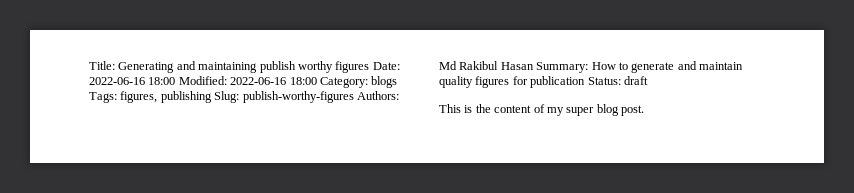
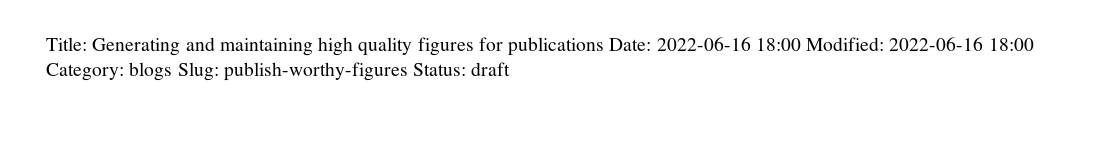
[259,61,370,73] publish worthy figures -> [318,37,605,56] high quality figures for publications
[89,91,399,103] [439,61,743,73] [439,76,648,88] [439,104,644,116] Tags: figures, publishing Slug: publish-worthy-figures Authors: Md Rakibul Hasan Summary: How to generate and maintain quality figures for publication Status: draft // This is the content of my super blog post. -> [177,62,511,81] Slug: publish-worthy-figures Status: draft

